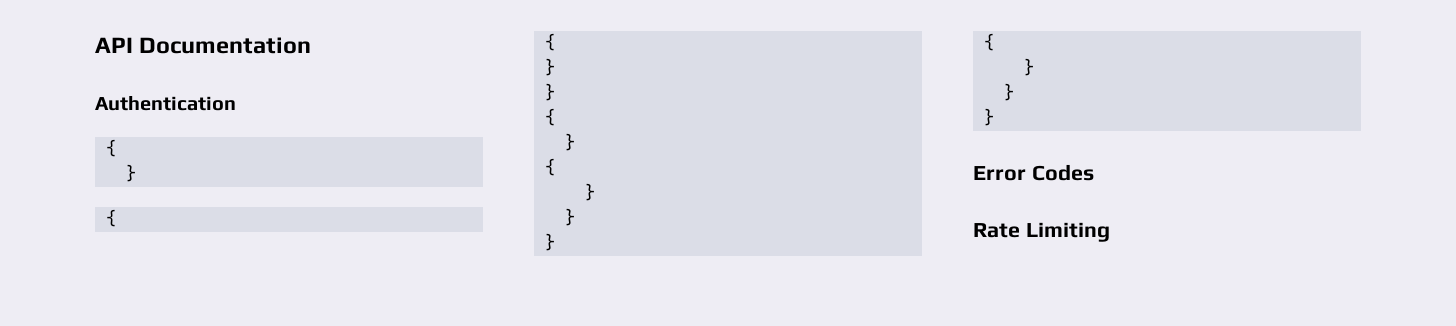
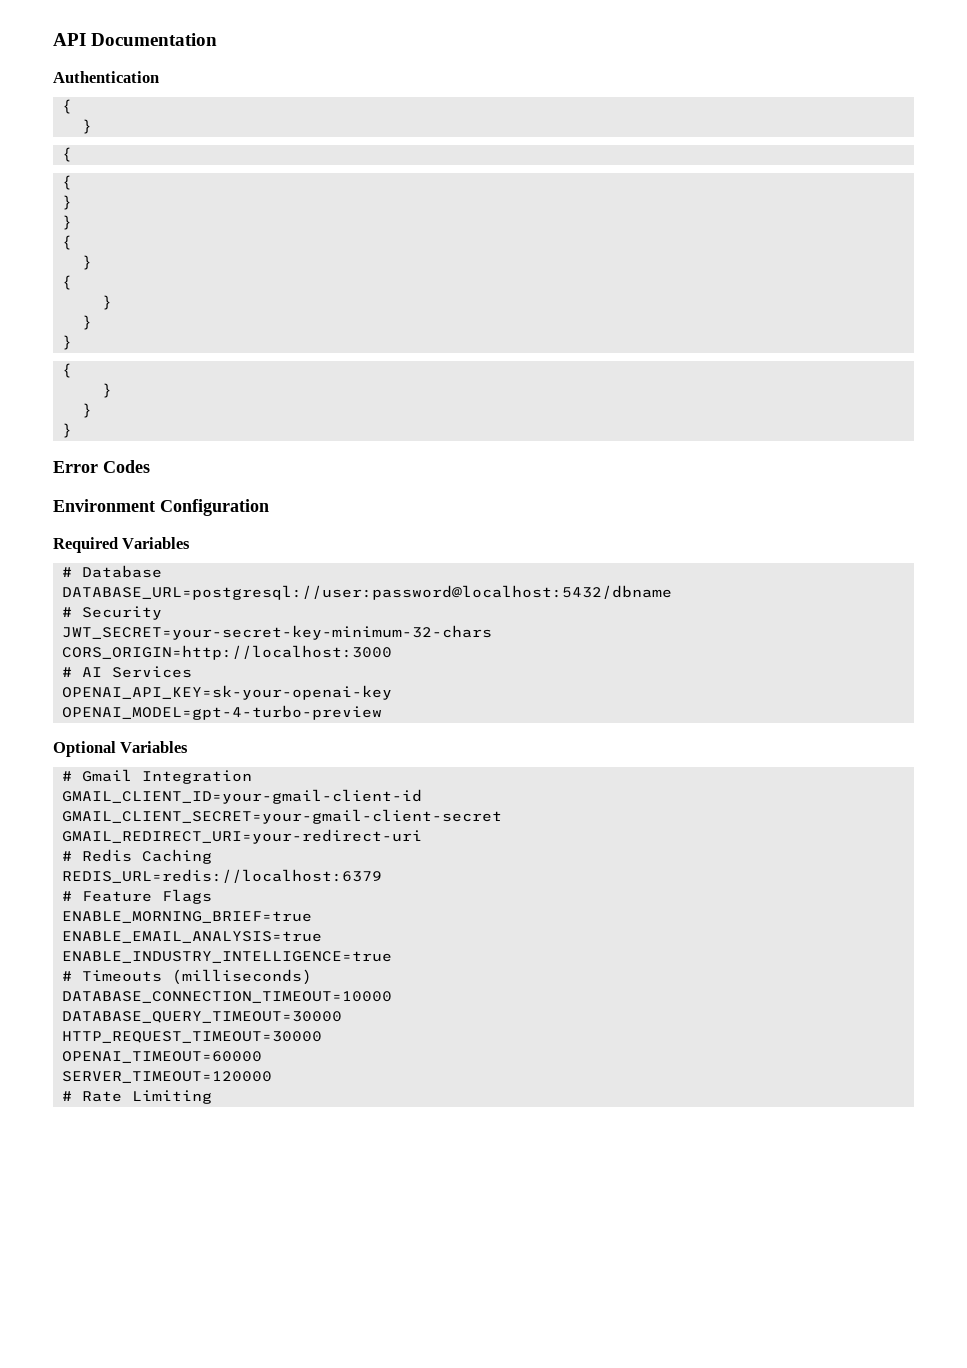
(1094, 172) none -> [53,499,269,516] [53,537,191,553] [62,565,162,578] [62,585,672,600] [62,606,162,620] [62,625,492,640] [62,645,392,660] [62,666,192,678] [62,685,392,700] [62,705,382,720] [53,741,189,757] [62,769,252,784] [62,789,422,804] [62,809,502,824] [62,829,422,844] [62,849,212,864] [62,869,382,883] [62,889,212,904] [62,911,312,923] [62,931,322,943] [62,951,392,963] [62,969,312,985] [62,991,392,1003] [62,1011,342,1023] [62,1031,322,1043] [62,1051,262,1063] [62,1071,272,1083] [62,1091,72,1101] Environment Configuration // Required Variables // # Database // DATABASE_URL=postgresql://user:password@localhost:5432/dbname // # Security // JWT_SECRET=your-secret-key-minimum-32-chars // CORS_ORIGIN=http://localhost:3000 // # AI Services // OPENAI_API_KEY=sk-your-openai-key // OPENAI_MODEL=gpt-4-turbo-preview // Optional Variables // # Gmail Integration // GMAIL_CLIENT_ID=your-gmail-client-id // GMAIL_CLIENT_SECRET=your-gmail-client-secret // GMAIL_REDIRECT_URI=your-redirect-uri // # Redis Caching // REDIS_URL=redis://localhost:6379 // # Feature Flags // ENABLE_MORNING_BRIEF=true // ENABLE_EMAIL_ANALYSIS=true // ENABLE_INDUSTRY_INTELLIGENCE=true // # Timeouts (milliseconds) // DATABASE_CONNECTION_TIMEOUT=10000 // DATABASE_QUERY_TIMEOUT=30000 // HTTP_REQUEST_TIMEOUT=30000 // OPENAI_TIMEOUT=60000 // SERVER_TIMEOUT=120000 // #

